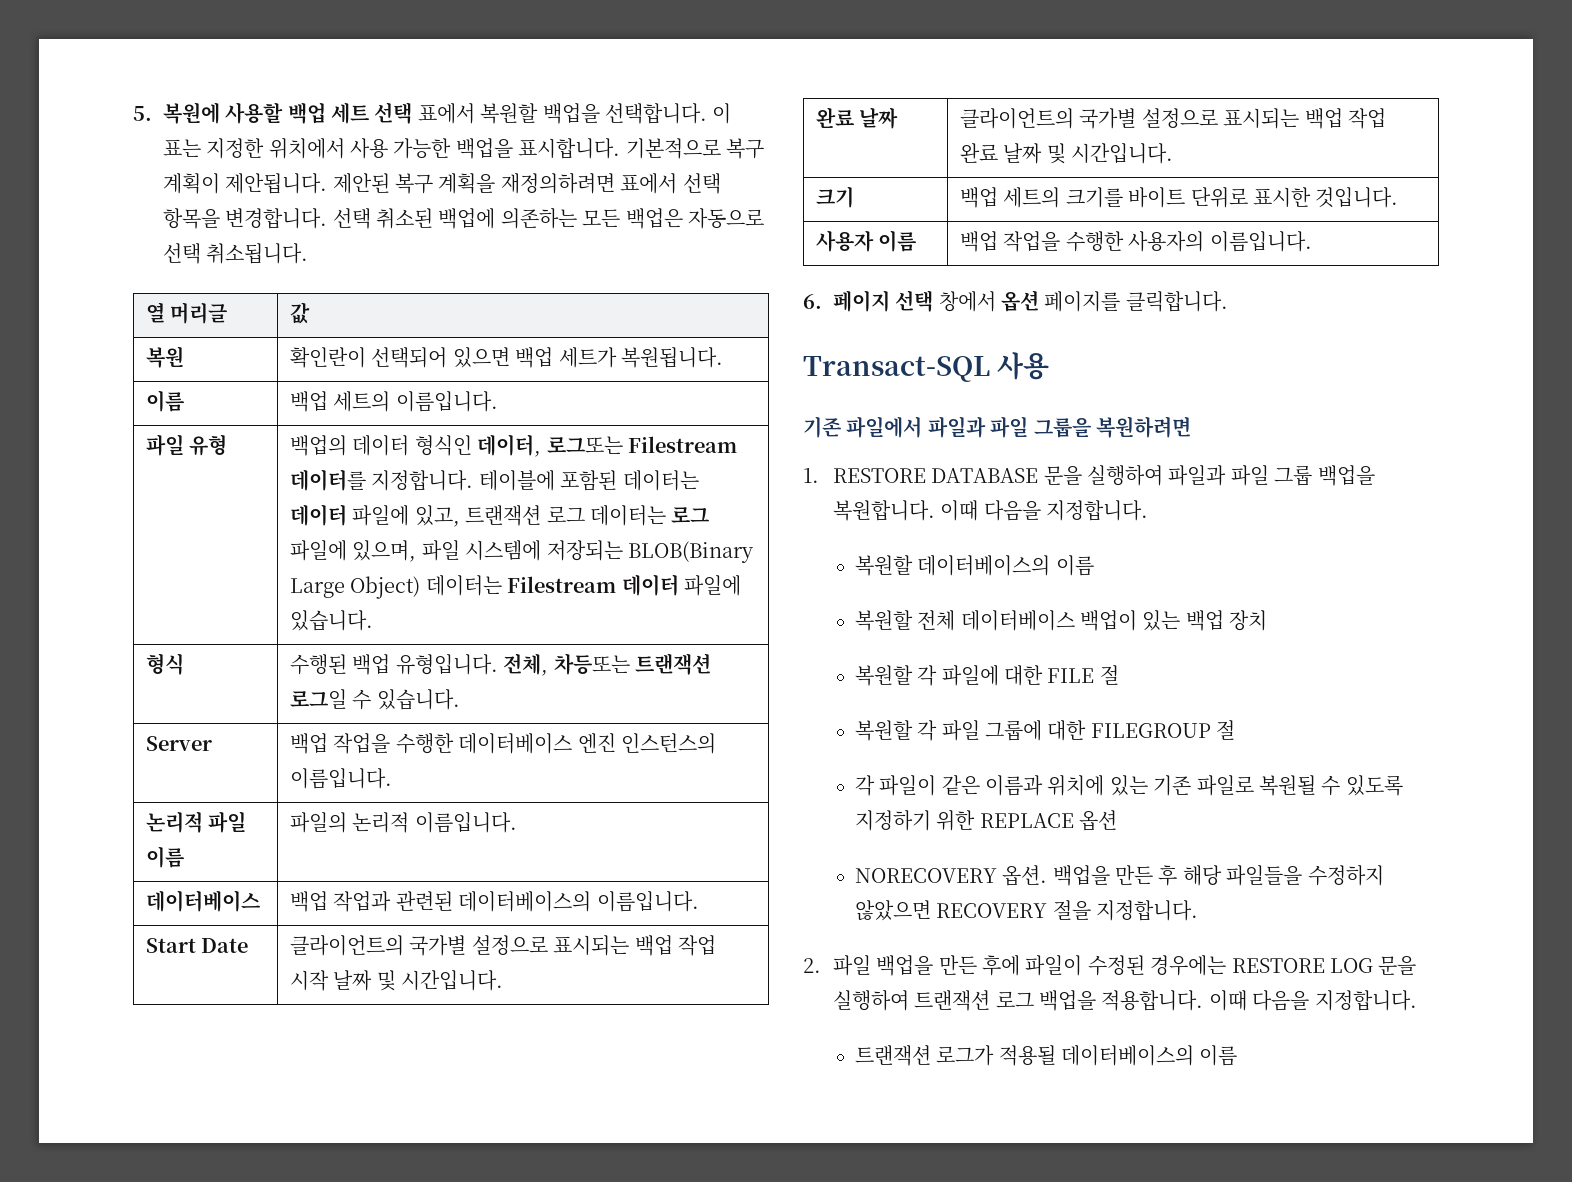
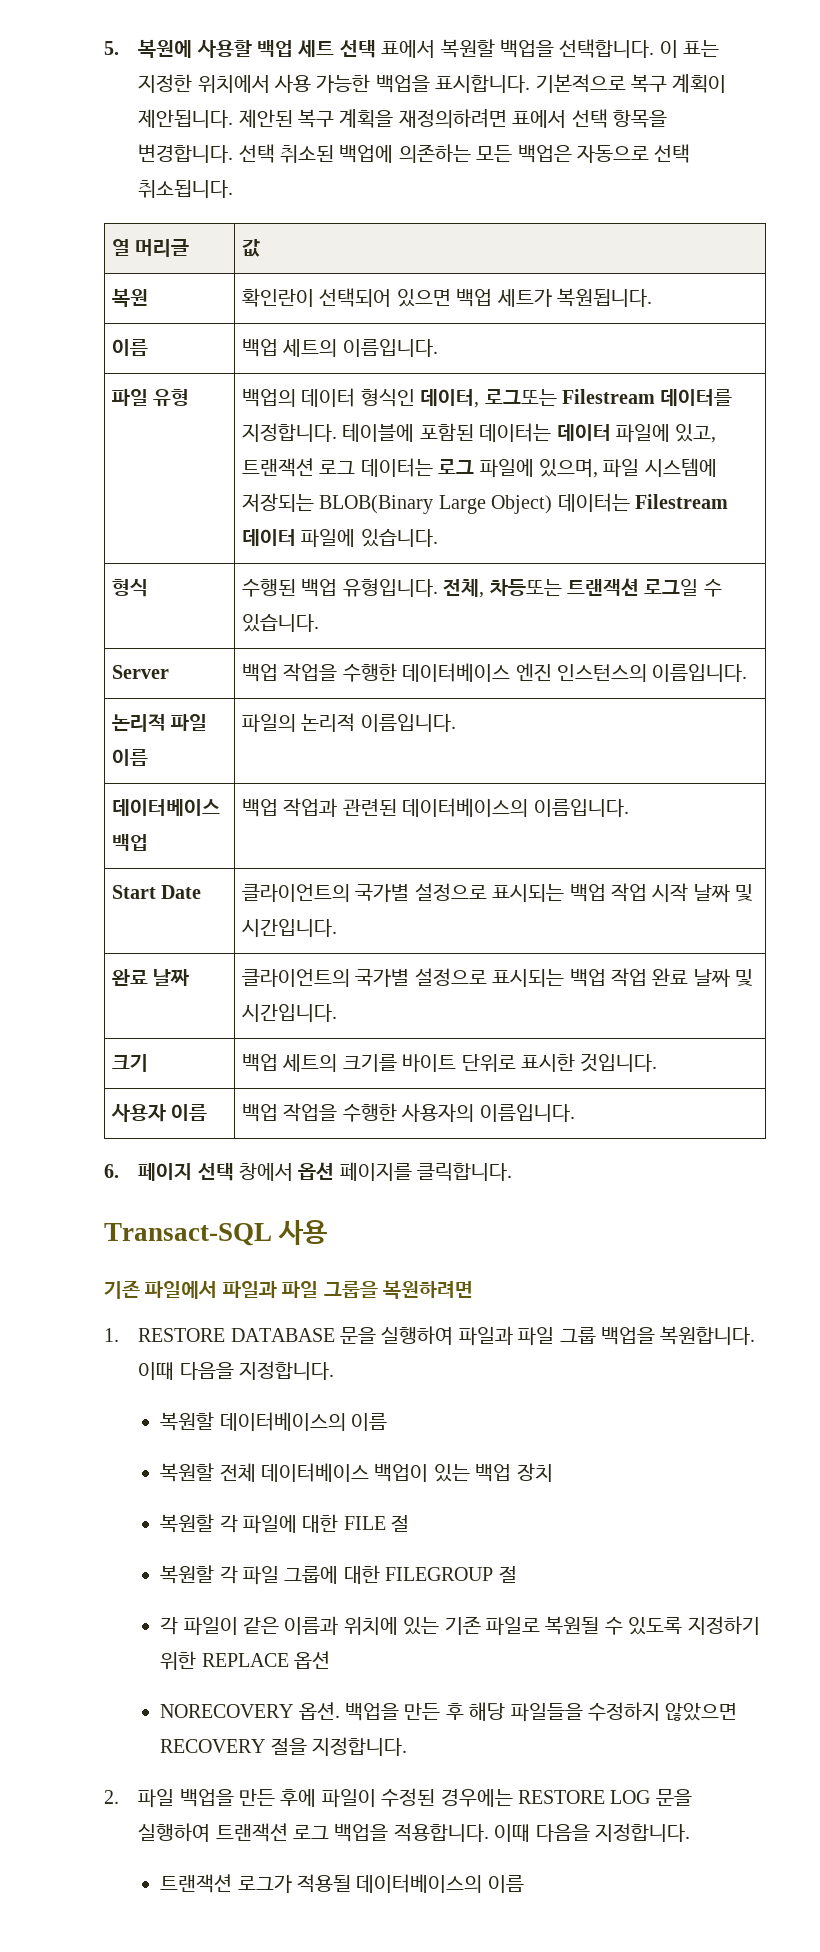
(261, 901) none -> [112,834,149,851] 백업

